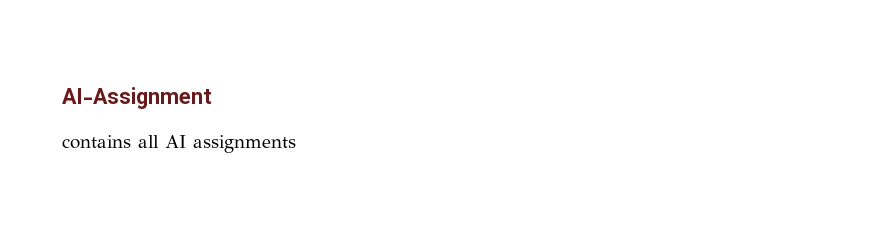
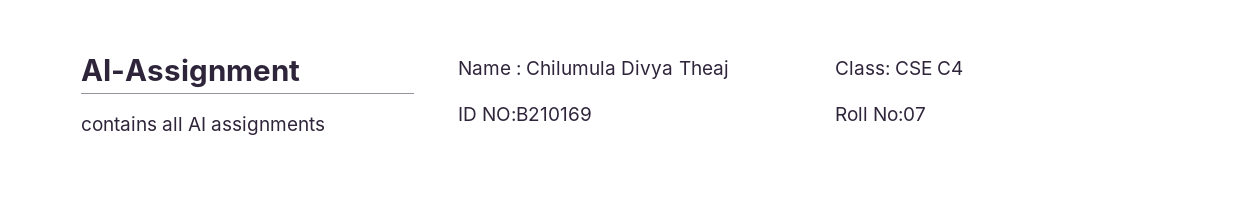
(296, 144) none -> [458,60,729,79] [458,106,593,121] [835,61,964,75] [835,107,927,121] // Name : Chilumula Divya Theaj // ID NO:B210169 // Class: CSE C4 // Roll No:07

